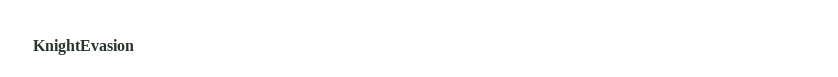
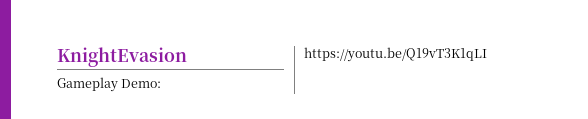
(134, 47) none -> [57,77,162,92] [304,47,487,62] // Gameplay Demo: https://youtu.be/Q19vT3K1qLI

